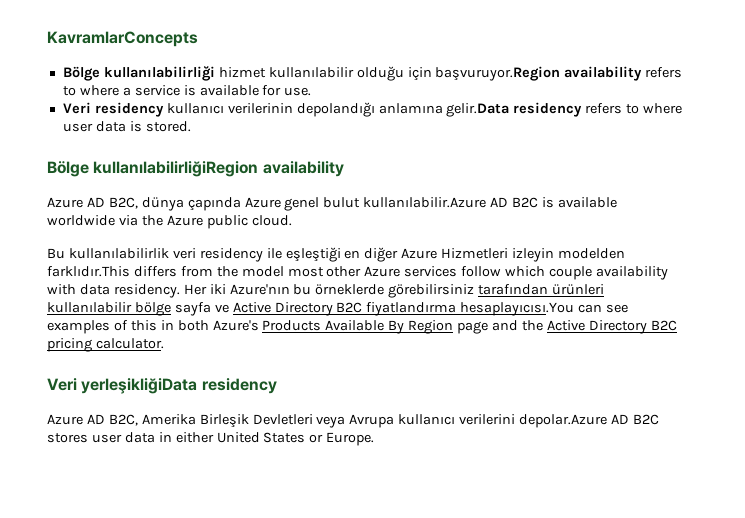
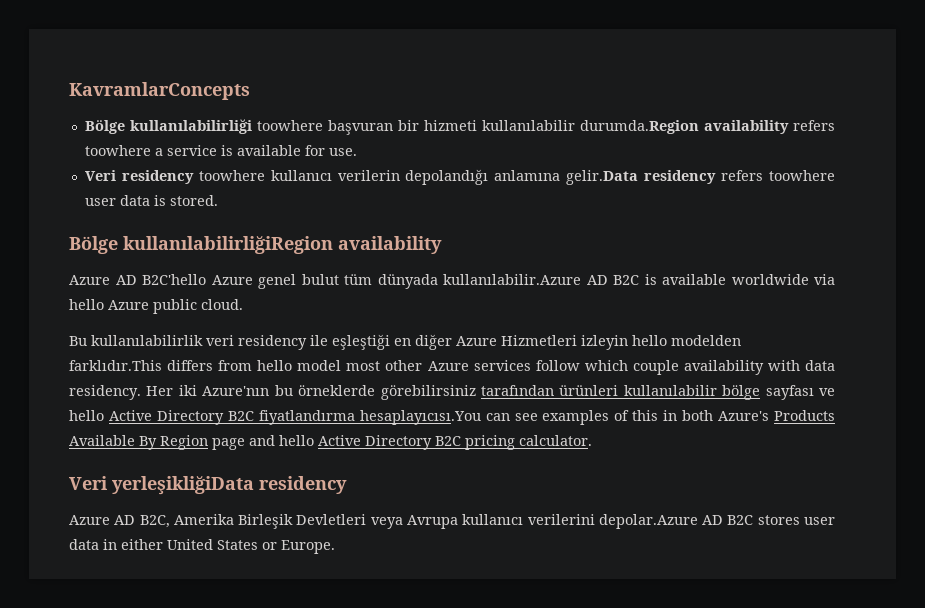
[218,66,683,81] [62,85,119,96] hizmet kullanılabilir olduğu için başvuruyor.Region availability refers to where -> [256,120,835,135] [84,145,151,156] toowhere başvuran bir hizmeti kullanılabilir durumda.Region availability refers toowhere
[166,103,293,114] kullanıcı verilerinin -> [198,170,400,181] toowhere kullanıcı verilerin
[626,103,683,114] to where -> [768,170,835,181] toowhere
[108,197,241,211] B2C, dünya çapında -> [142,274,206,285] B2C'hello
(361, 202) none -> [344,274,438,289] tüm dünyada
[141,215,163,226] the -> [69,299,104,310] hello
(555, 255) none -> [632,335,667,346] hello
[216,266,238,277] the -> [257,360,293,371] hello
[174,302,229,316] sayfa ve -> [765,385,835,400] [69,410,104,421] sayfası ve hello
[521,320,543,331] the -> [279,435,314,446] hello

